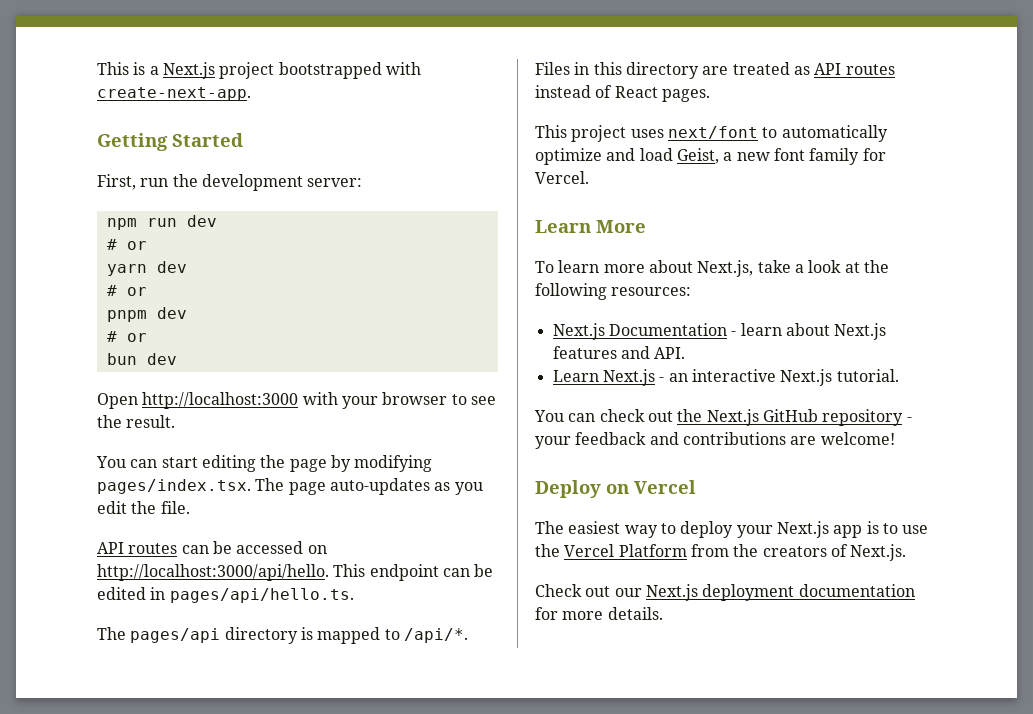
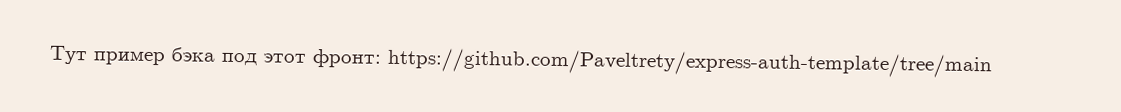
[97,62,421,79] [97,87,251,101] [97,133,243,151] [97,174,363,191] [106,215,217,230] [106,239,147,250] [106,261,187,276] [106,285,147,296] [106,307,187,322] [106,331,147,342] [106,353,177,365] [97,392,496,409] [97,415,176,428] [96,455,433,472] [97,478,483,495] [97,501,190,514] [97,541,327,554] [97,564,494,581] [97,587,354,603] [97,627,468,644] [535,62,895,79] [535,85,710,102] [535,125,888,142] [535,148,886,165] [535,171,589,184] [535,220,646,233] [535,260,889,277] [535,283,692,300] [552,323,887,340] [552,346,686,359] [552,369,899,386] [534,409,912,426] [535,432,895,449] [535,480,696,498] [535,521,929,538] [535,544,907,561] [535,584,915,601] [535,607,663,620] This is a Next.js project bootstrapped with create-next-app. // Getting Started // First, run the development server: // npm run dev // # or // yarn dev // # or // pnpm dev // # or // bun dev // Open http://localhost:3000 with your browser to see the result. // You can start editing the page by modifying pages/index.tsx. The page auto-updates as you edit the file. // API routes can be accessed on http://localhost:3000/api/hello. This endpoint can be edited in pages/api/hello.ts. // The pages/api directory is mapped to /api/*. Files in this directory are treated as API routes instead of React pages. // This project uses next/font to automatically optimize and load Geist, a new font family for Vercel. // Learn More // To learn more about Next.js, take a look at the following resources: // Next.js Documentation - learn about Next.js features and API. // Learn Next.js - an interactive Next.js tutorial. // You can check out the Next.js GitHub repository - your feedback and contributions are welcome! // Deploy on Vercel // The easiest way to deploy your Next.js app is to use the Vercel Platform from the creators of Next.js. // Check out our Next.js deployment documentation for more details. -> [49,45,993,79] Тут пример бэка под этот фронт: https://github.com/Paveltrety/express-auth-template/tree/main

